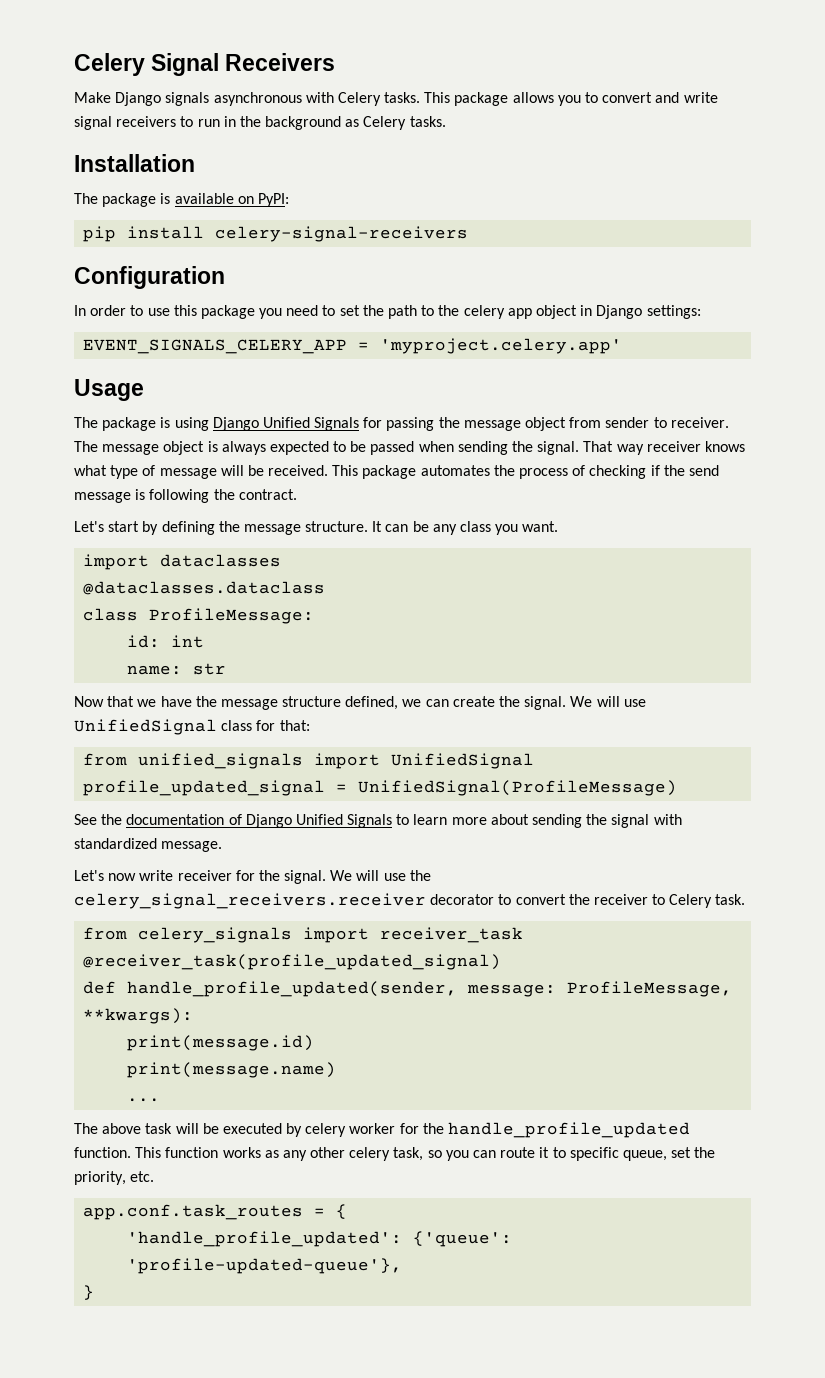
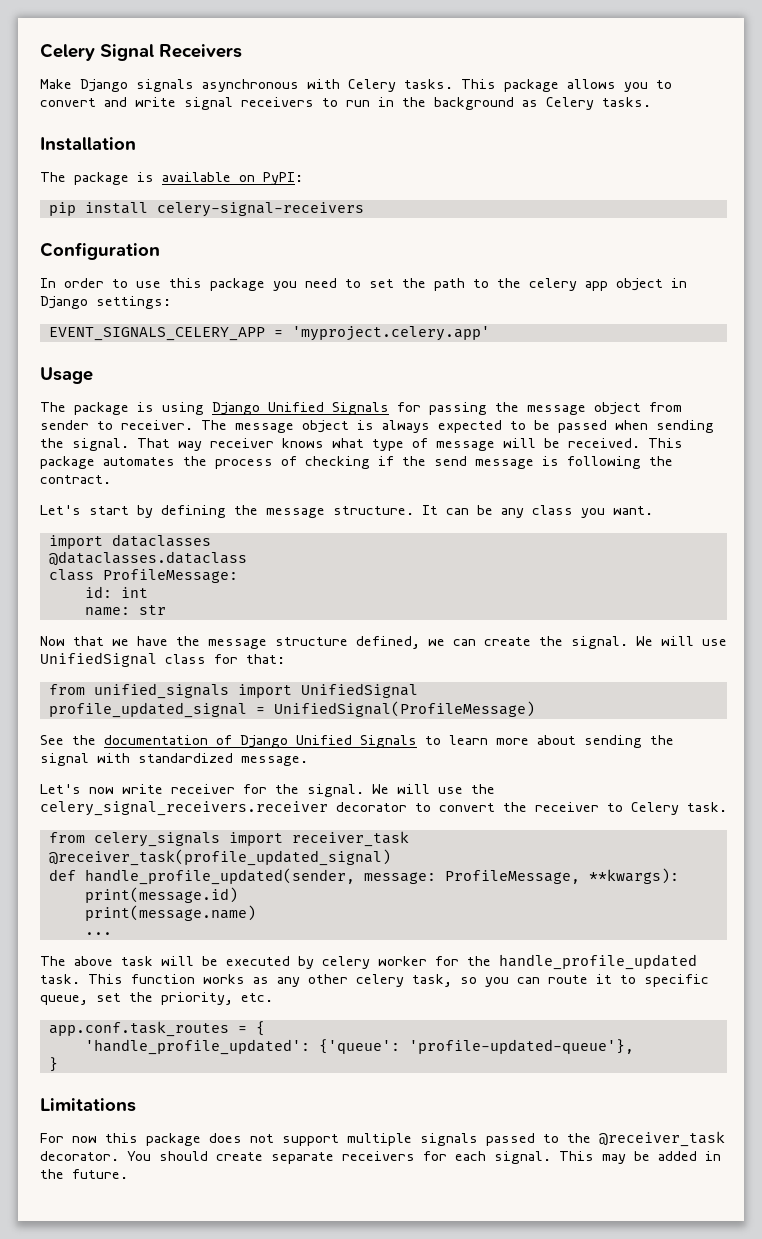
[74,1147,131,1158] function. -> [40,974,80,984] task.
(95, 1292) none -> [40,1098,136,1112] [40,1131,725,1147] [40,1151,721,1164] [40,1169,128,1179] // Limitations // For now this package does not support multiple signals passed to the @receiver_task decorator. You should create separate receivers for each signal. This may be added in the future.

